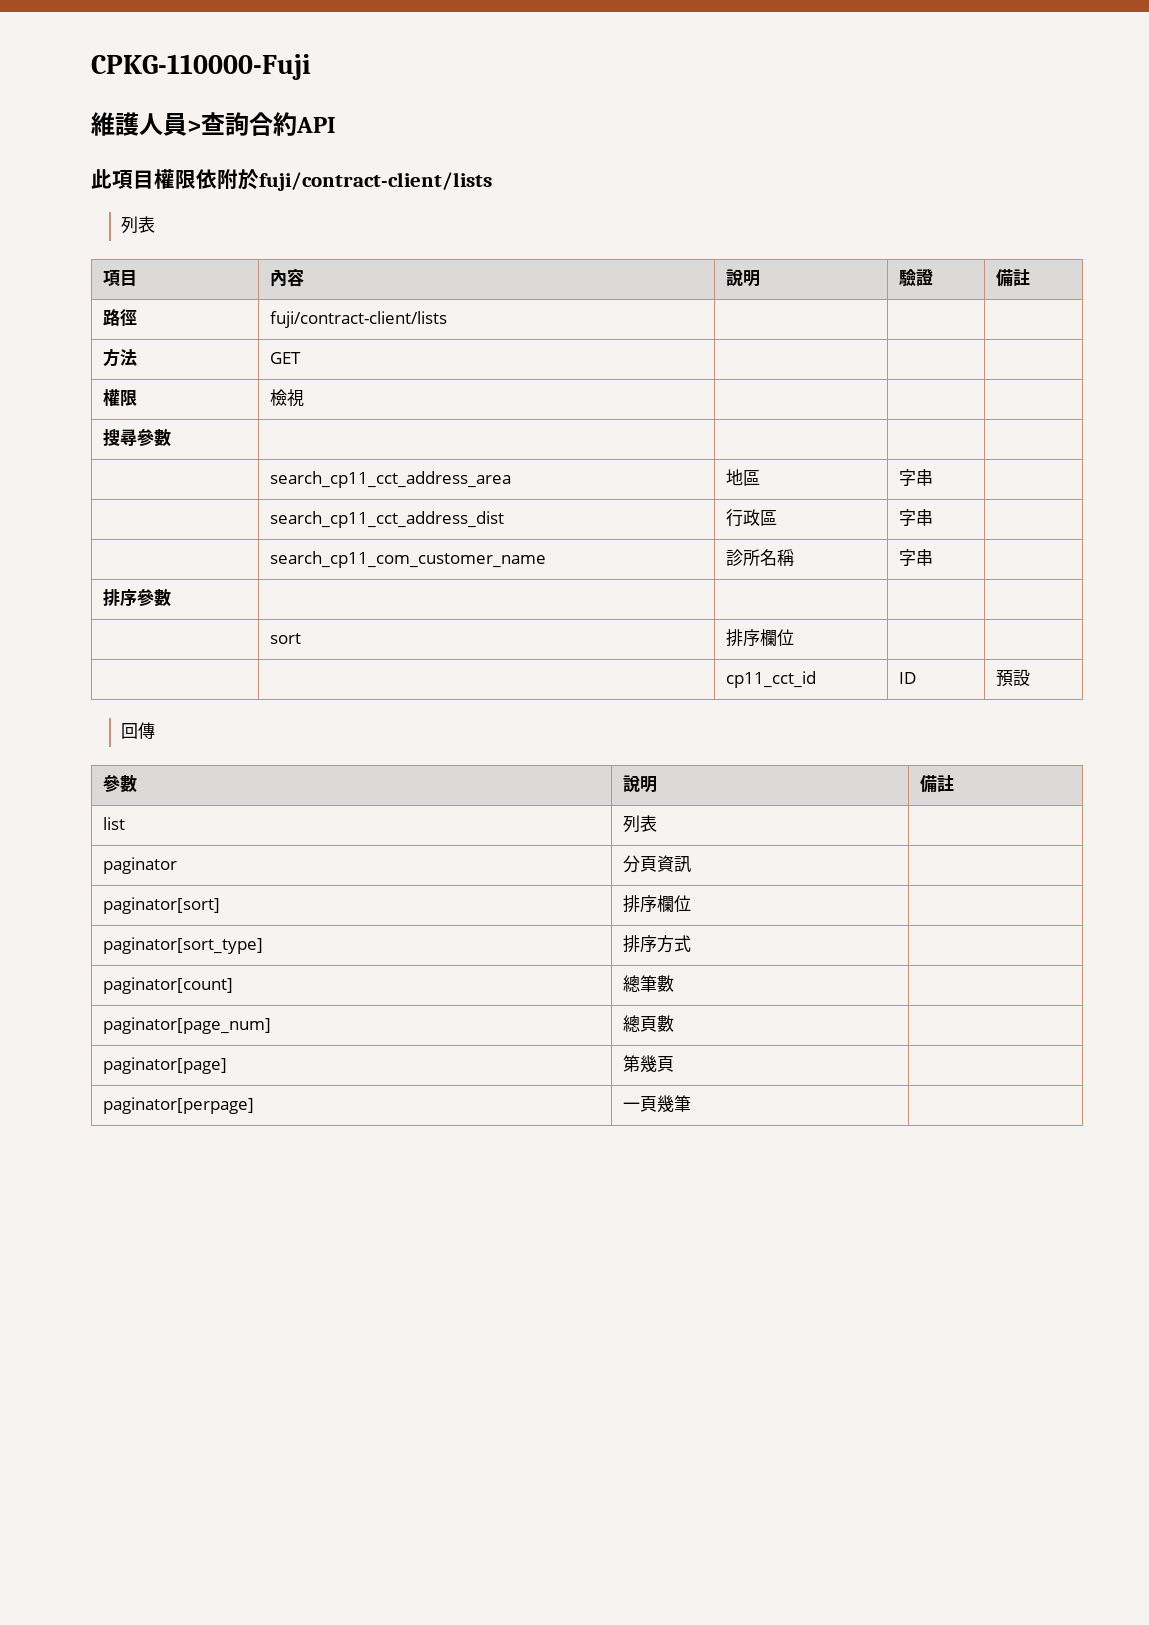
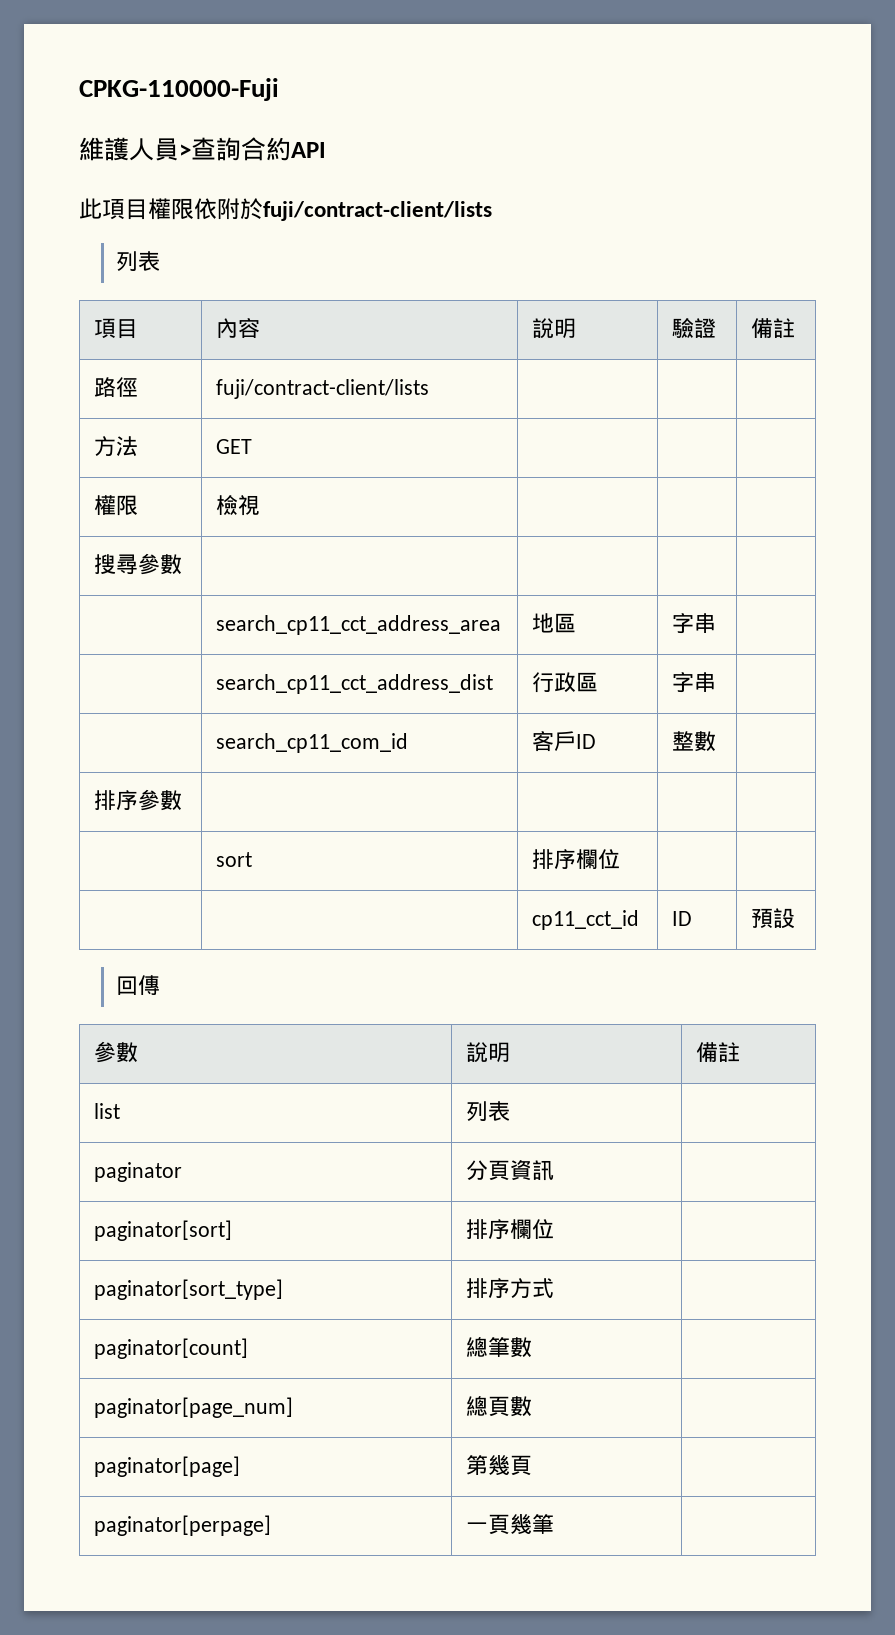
[269,551,546,568] [725,549,794,566] [898,549,933,566] search_cp11_com_customer_name | 診所名稱 | 字串 -> [216,733,409,753] [532,731,597,752] [672,731,717,752] search_cp11_com_id | 客戶ID | 整數

